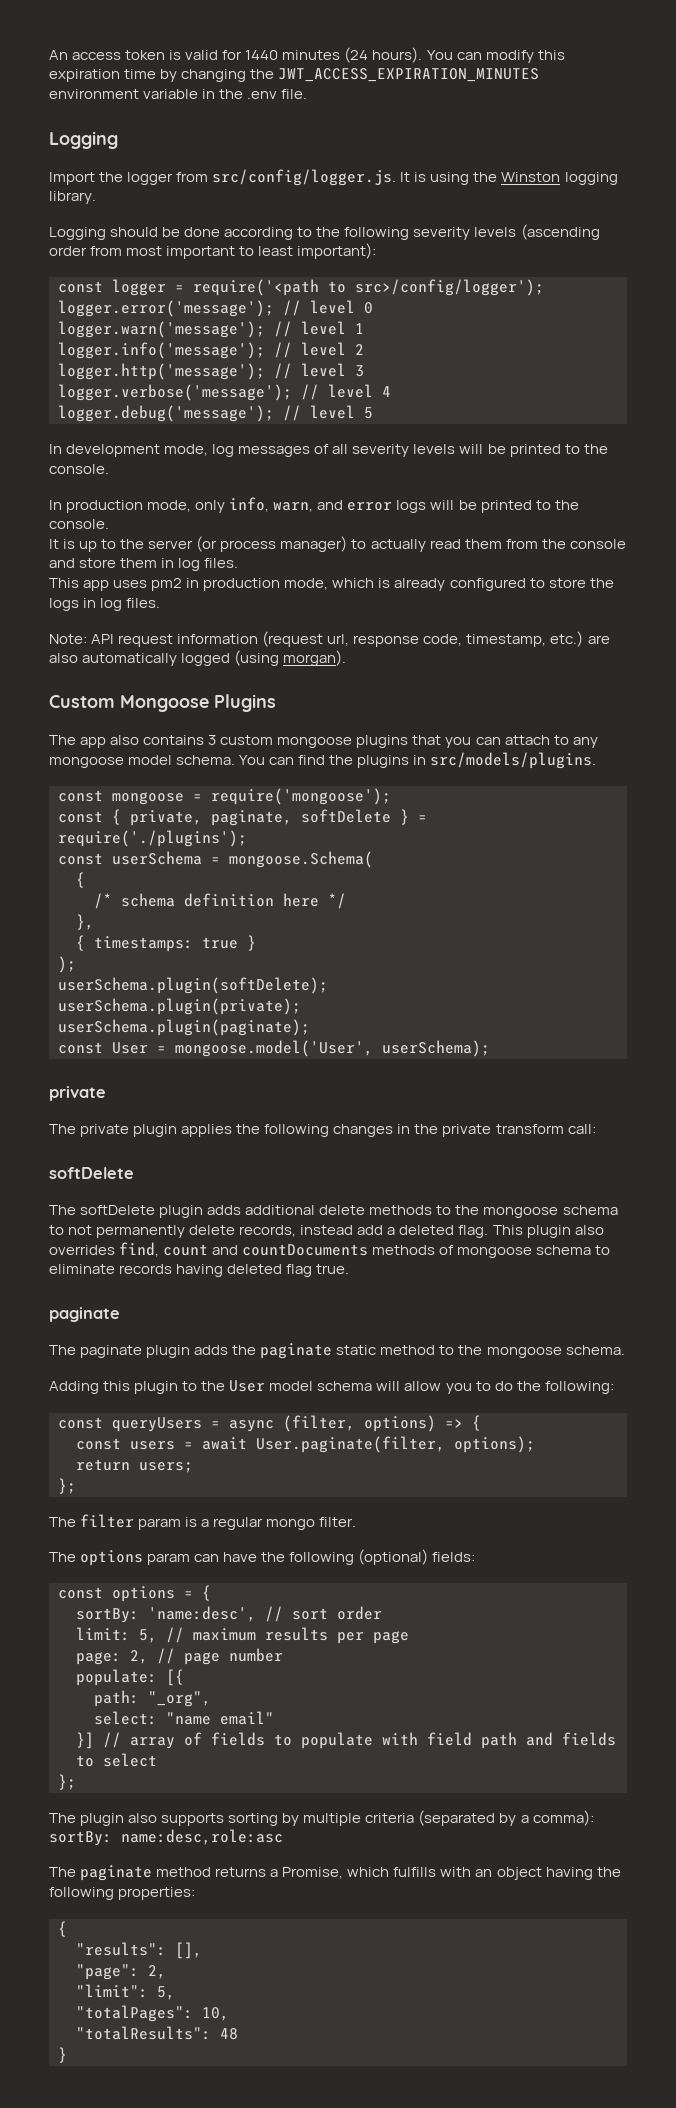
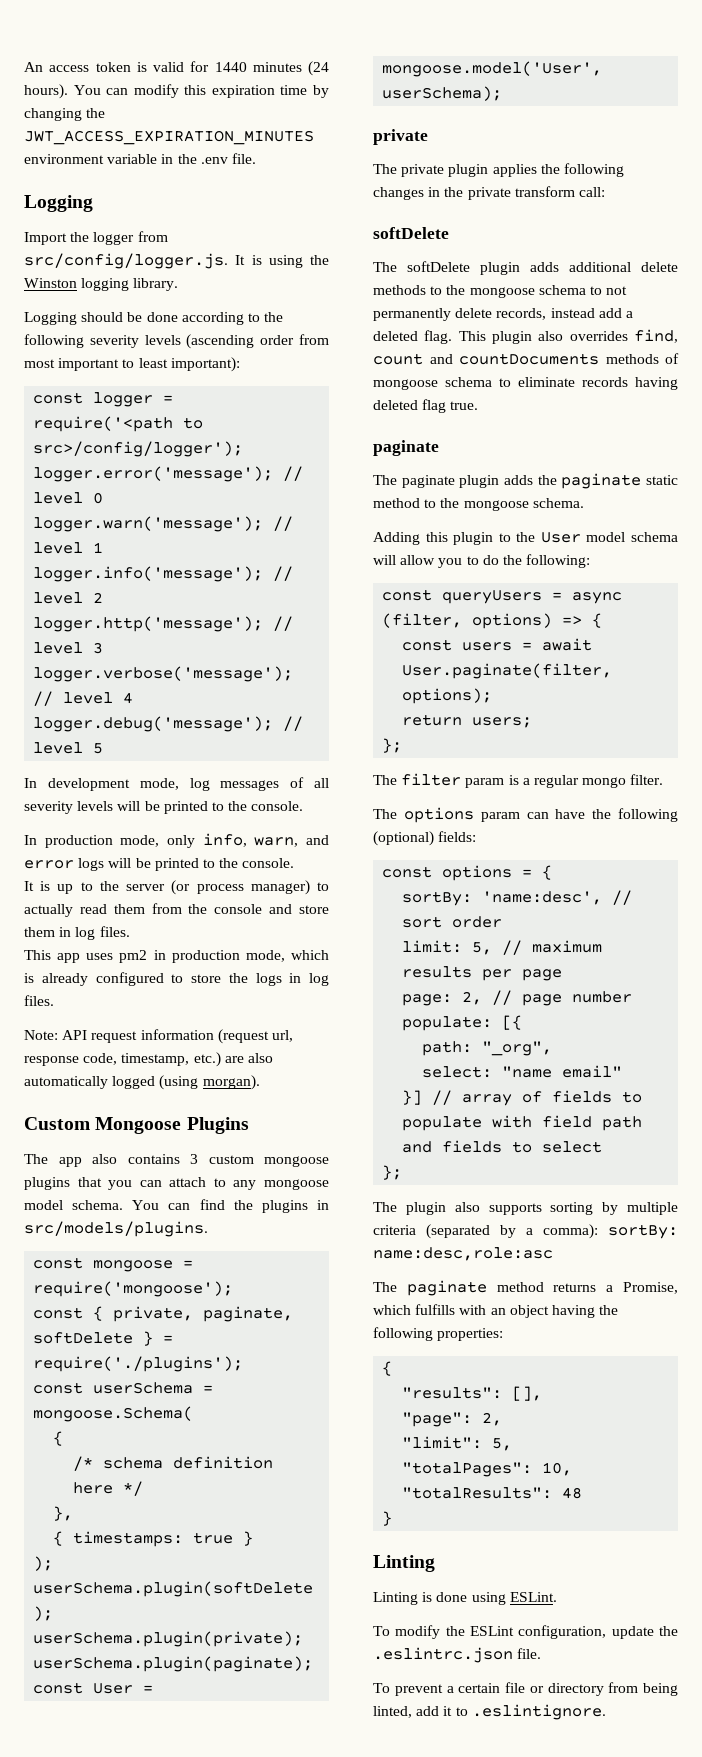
(67, 2055) none -> [373,1555,435,1572] [373,1592,557,1605] [373,1625,678,1639] [373,1647,542,1663] [373,1682,678,1696] [373,1704,606,1720] // Linting // Linting is done using ESLint. // To modify the ESLint configuration, update the .eslintrc.json file. // To prevent a certain file or directory from being linted, add it to .eslintignore.

